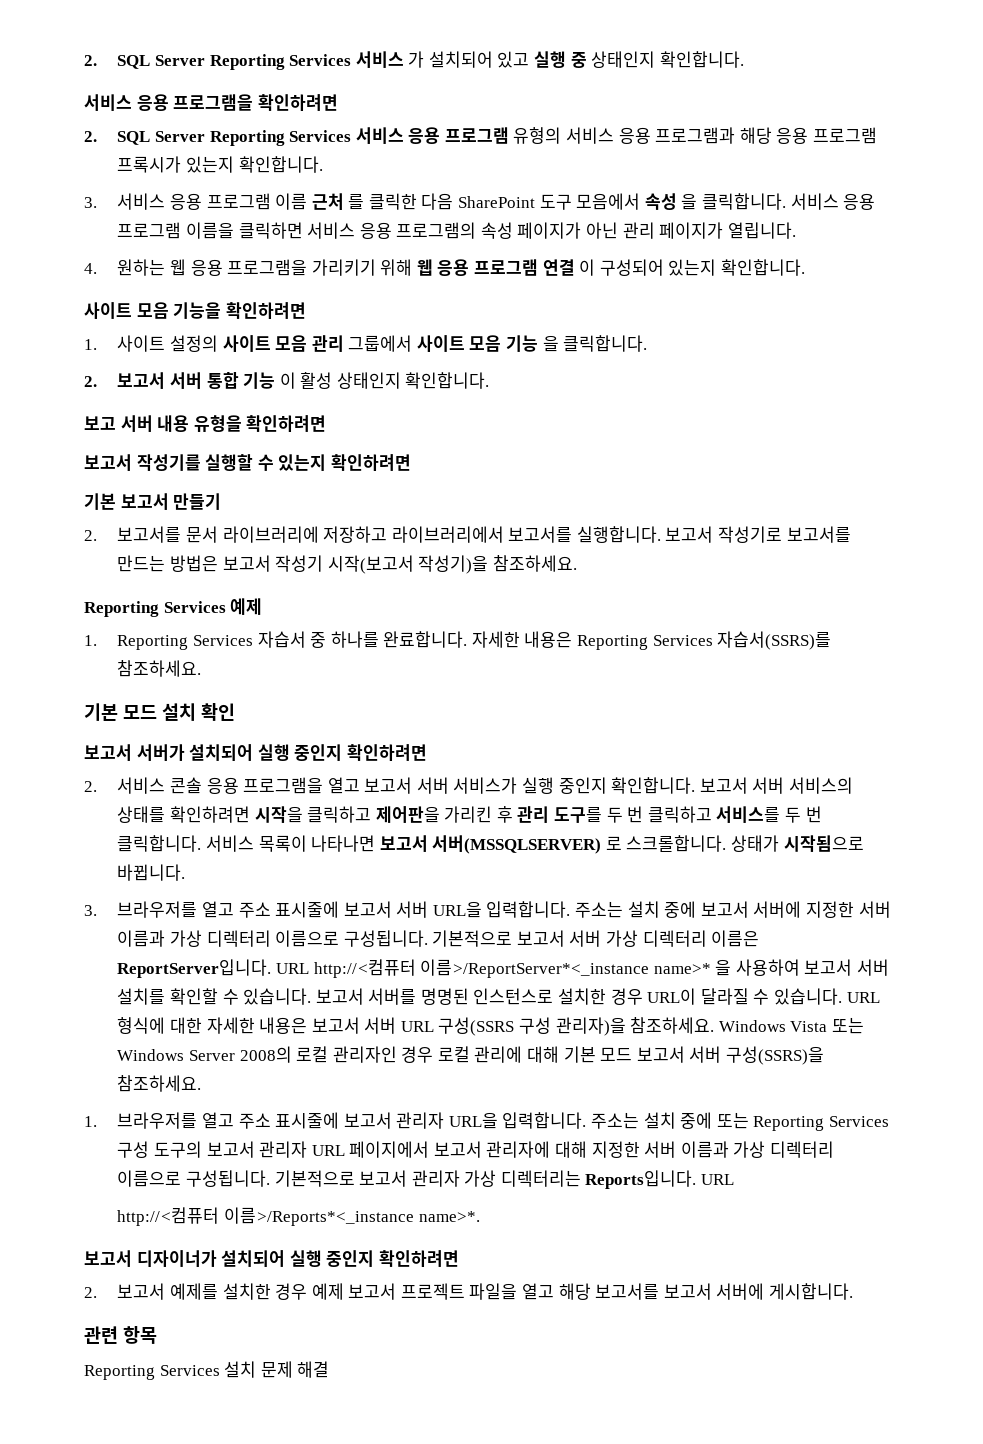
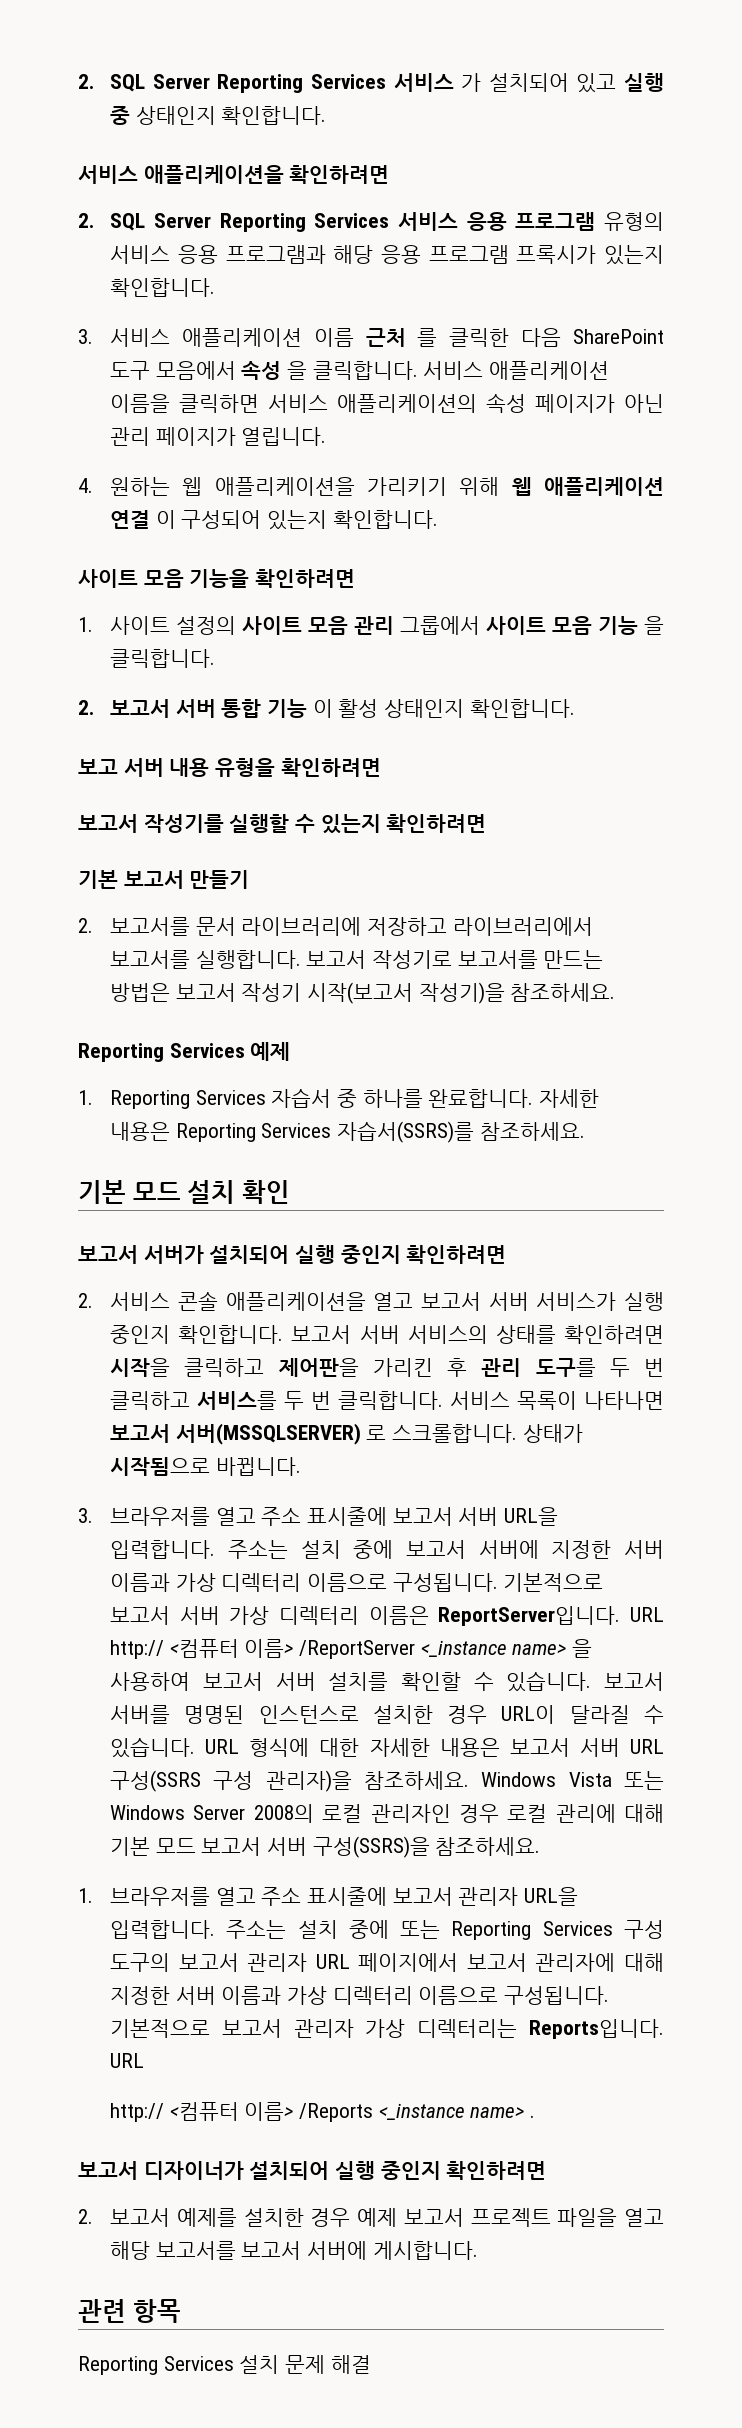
[136,94,254,111] 응용 프로그램을 -> [143,165,284,184] 애플리케이션을
[169,193,271,210] 응용 프로그램 -> [181,328,302,347] 애플리케이션
[843,193,876,210] [117,222,182,239] 응용 프로그램 -> [489,361,610,380] 애플리케이션
[359,222,477,239] 응용 프로그램의 -> [337,394,478,413] 애플리케이션의
[190,259,308,276] 응용 프로그램을 -> [214,477,355,496] 애플리케이션을
[437,259,539,276] 응용 프로그램 -> [544,477,664,496] 애플리케이션
[206,777,324,794] 응용 프로그램을 -> [225,1292,366,1311] 애플리케이션을
[313,959,711,978] http://<컴퓨터 이름>/ReportServer*<_instance name>* -> [110,1639,567,1659] http:// <컴퓨터 이름> /ReportServer <_instance name>
[117,1207,480,1226] http://<컴퓨터 이름>/Reports*<_instance name>*. -> [110,2102,536,2122] http:// <컴퓨터 이름> /Reports <_instance name> .

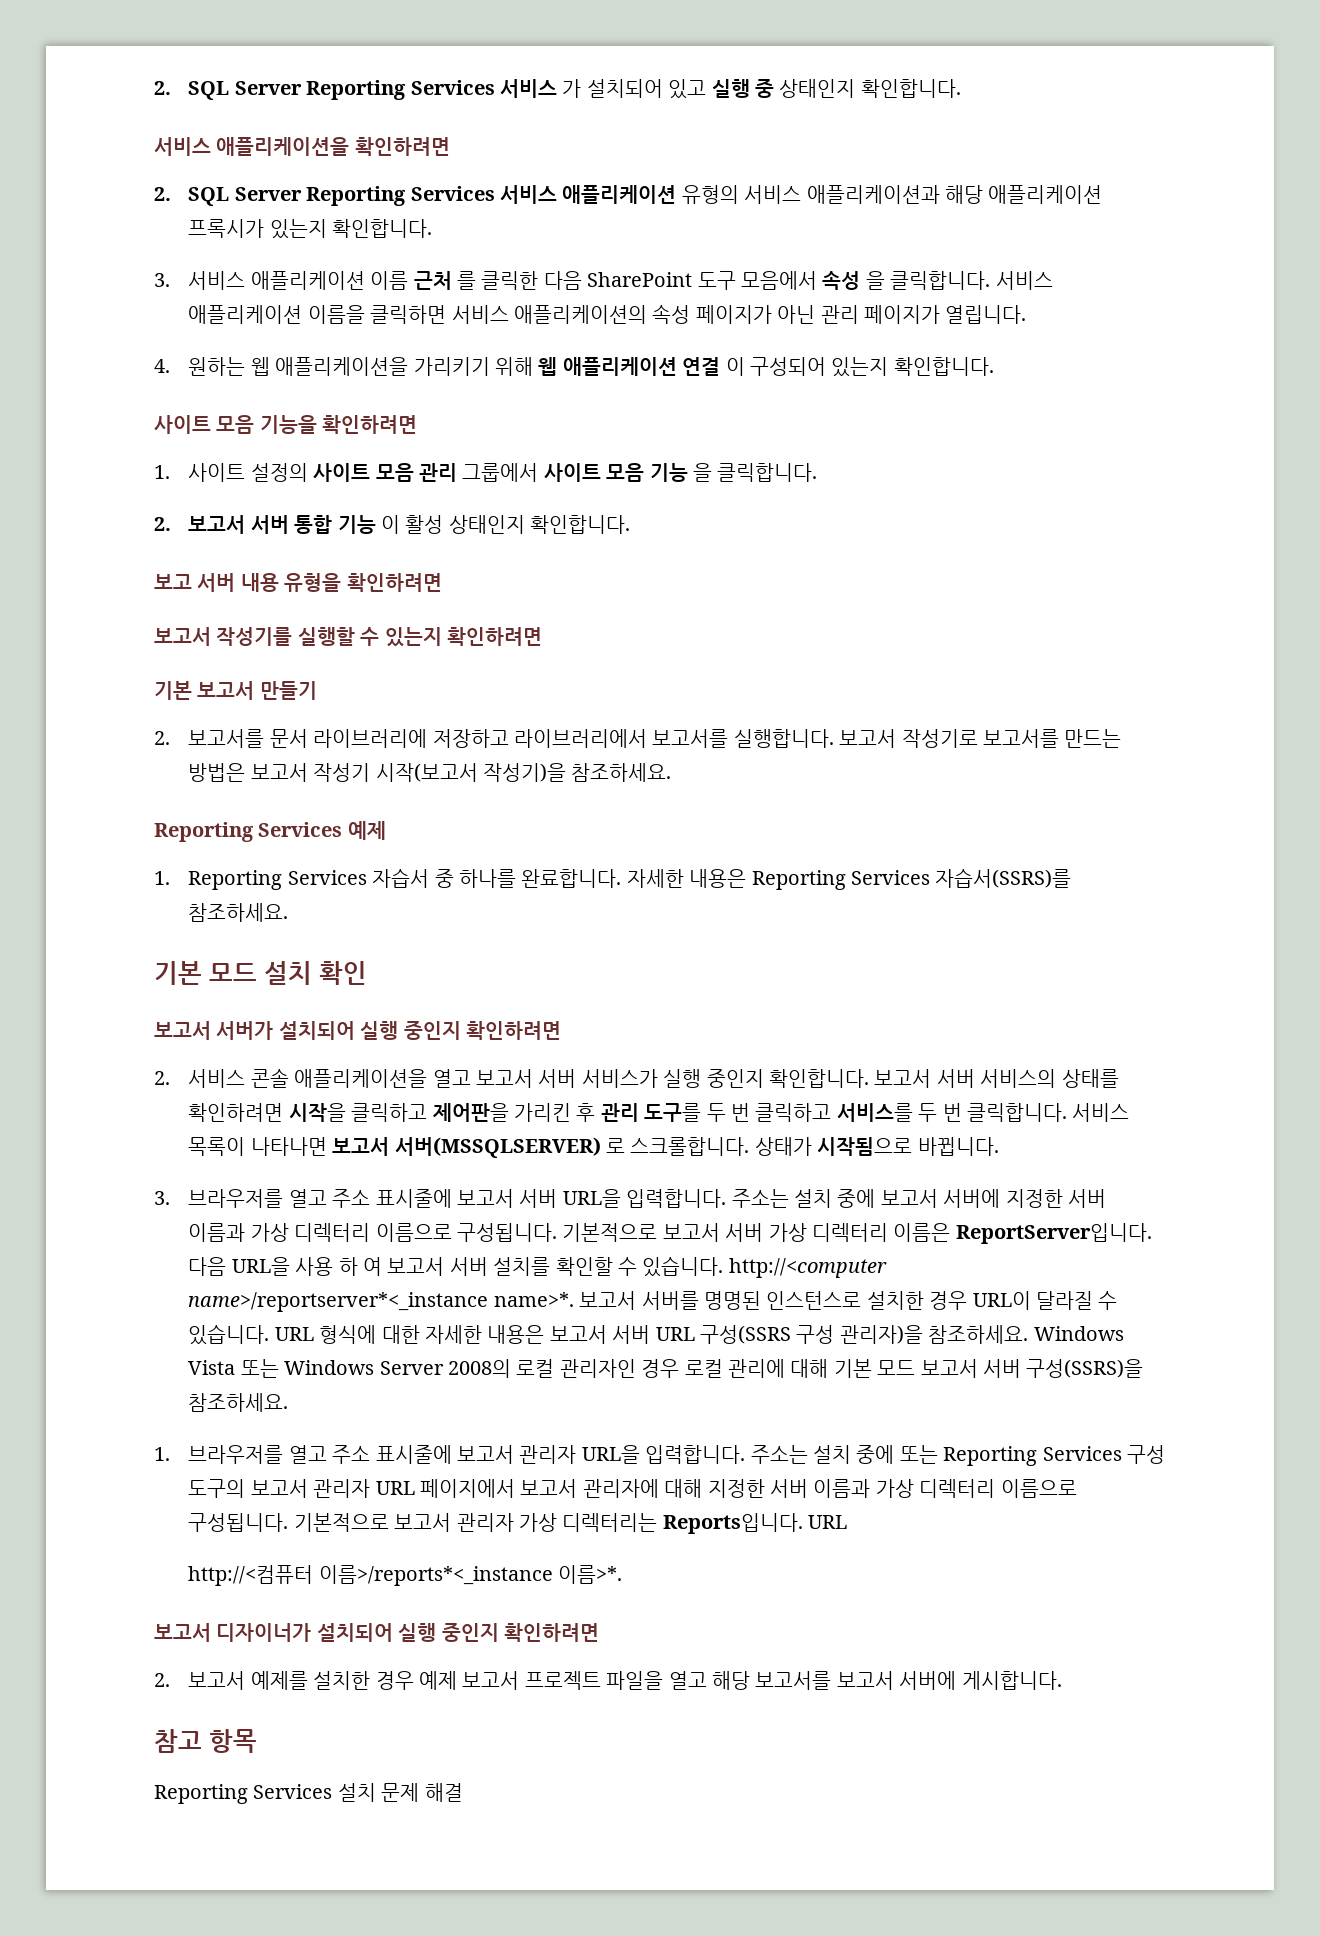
[466,212,664,231] [110,245,509,264] 응용 프로그램 유형의 서비스 응용 프로그램과 해당 응용 프로그램 -> [562,185,1103,204] 애플리케이션 유형의 서비스 애플리케이션과 해당 애플리케이션
[630,1607,664,1622] [110,1639,593,1659] [110,1672,191,1691] URL http:// <컴퓨터 이름> /ReportServer <_instance name> 을 사용하여 -> [188,1257,382,1276] 다음 URL을 사용 하 여
(592, 1681) none -> [728,1258,887,1278] [188,1292,574,1312] http://<computer name>/reportserver*<_instance name>*.
[110,2102,536,2122] http:// <컴퓨터 이름> /Reports <_instance name> . -> [188,1565,623,1586] http://<컴퓨터 이름>/reports*<_instance 이름>*.
[78,2299,126,2323] 관련 -> [154,1729,202,1753] 참고

